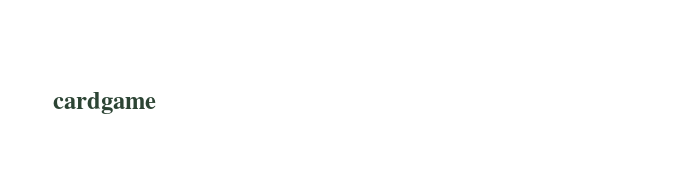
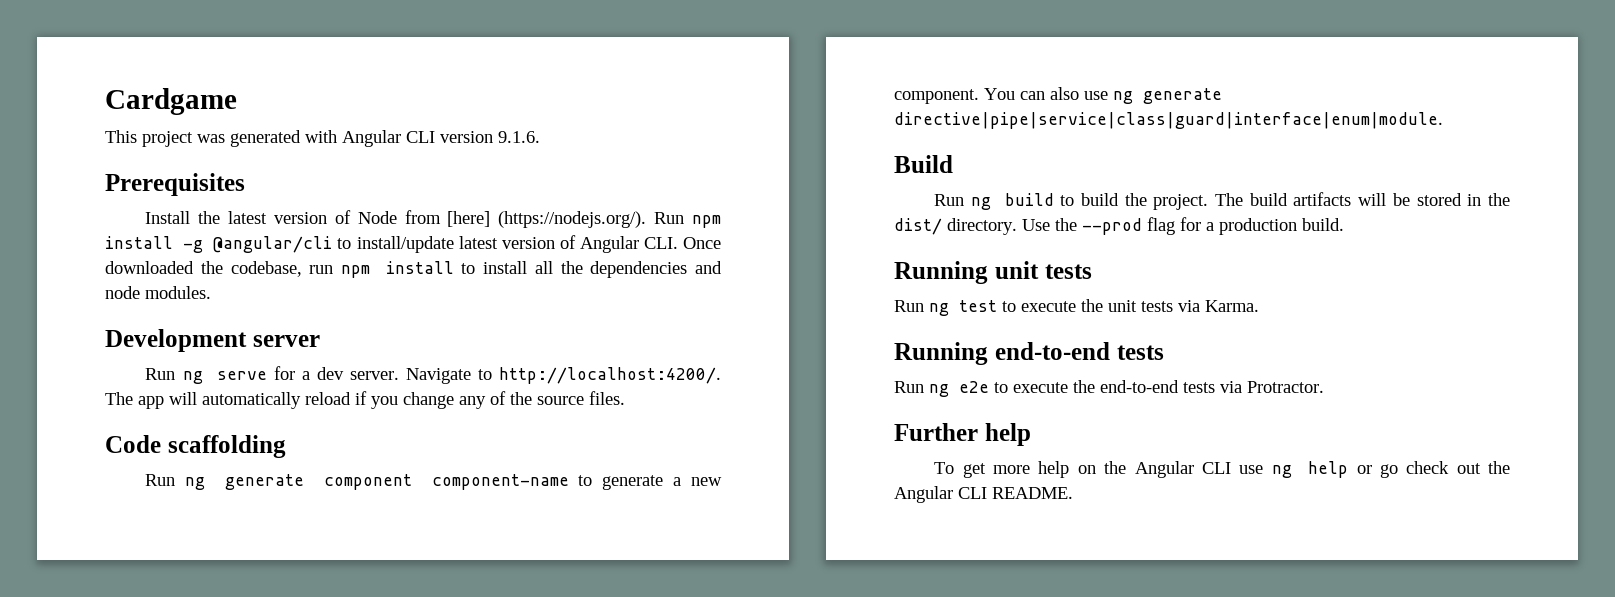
[53,92,156,114] cardgame -> [105,88,237,115] [105,130,540,147] [105,173,245,196] [145,210,721,228] [105,235,721,253] [105,261,722,278] [105,286,211,299] [105,329,320,352] [145,366,721,384] [105,391,625,409] [105,435,286,458] [145,474,722,490] [894,87,1222,104] [894,112,1443,129] [894,155,953,173] [934,192,1510,210] [894,217,1344,235] [894,261,1092,284] [894,299,1259,316] [894,342,1164,365] [894,380,1324,397] [894,423,1031,446] [934,461,1510,478] [894,486,1073,503] Cardgame // This project was generated with Angular CLI version 9.1.6. // Prerequisites // Install the latest version of Node from [here] (https://nodejs.org/). Run npm install -g @angular/cli to install/update latest version of Angular CLI. Once downloaded the codebase, run npm install to install all the dependencies and node modules. // Development server // Run ng serve for a dev server. Navigate to http://localhost:4200/. The app will automatically reload if you change any of the source files. // Code scaffolding // Run ng generate component component-name to generate a new component. You can also use ng generate directive|pipe|service|class|guard|interface|enum|module. // Build // Run ng build to build the project. The build artifacts will be stored in the dist/ directory. Use the --prod flag for a production build. // Running unit tests // Run ng test to execute the unit tests via Karma. // Running end-to-end tests // Run ng e2e to execute the end-to-end tests via Protractor. // Further help // To get more help on the Angular CLI use ng help or go check out the Angular CLI README.

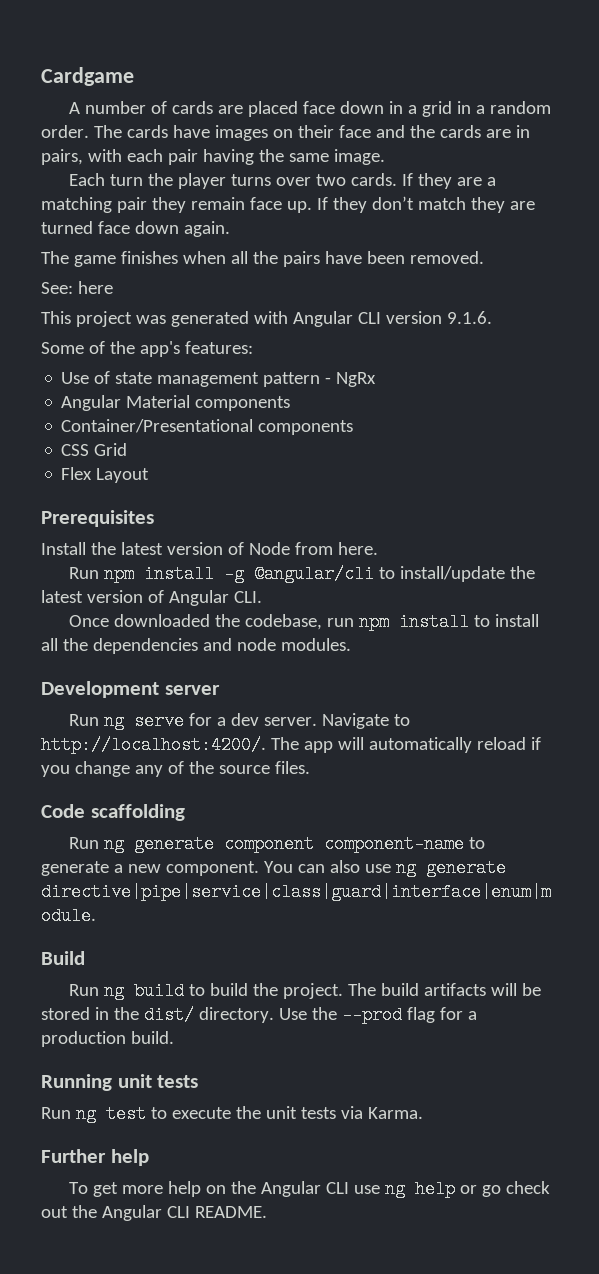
(237, 101) none -> [69,101,552,117] [41,125,530,141] [41,149,385,165] [69,173,497,189] [41,196,535,213] [41,221,230,237] [41,251,484,267] [41,281,113,294] // A number of cards are placed face down in a grid in a random order. The cards have images on their face and the cards are in pairs, with each pair having the same image. // Each turn the player turns over two cards. If they are a matching pair they remain face up. If they don’t match they are turned face down again. // The game finishes when all the pairs have been removed. // See: here
(540, 137) none -> [41,341,253,357] [61,371,377,387] [61,395,291,411] [61,419,354,435] [61,443,128,456] [61,467,150,483] // Some of the app's features: // Use of state management pattern - NgRx // Angular Material components // Container/Presentational components // CSS Grid // Flex Layout
[447,211,647,228] [here] (https://nodejs.org/). -> [337,542,378,555] here. //
(454, 244) none -> [510,566,536,579] the
(678, 243) none -> (262, 597) //
[894,342,1164,365] [894,380,1324,397] // Running end-to-end tests // Run ng e2e to execute the end-to-end tests via Protractor. -> (423, 1113) none

